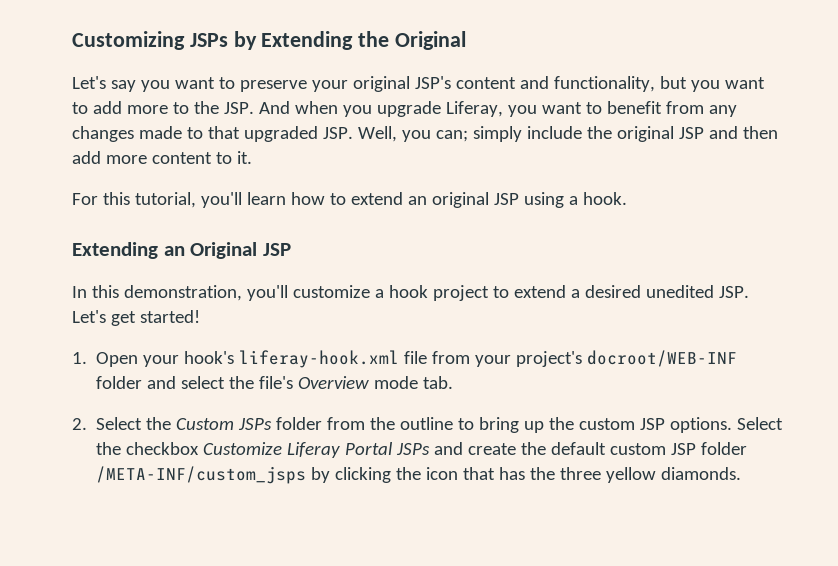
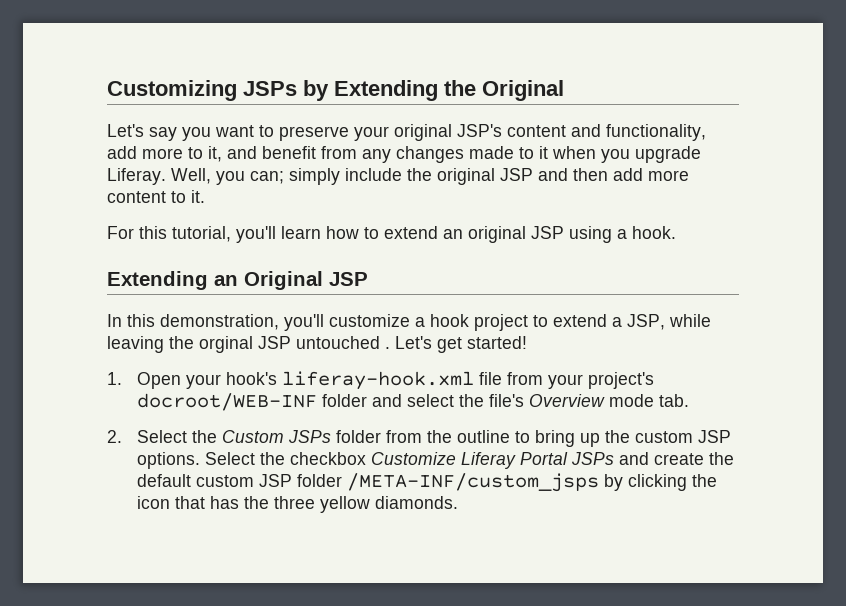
[659,76,765,92] [72,101,602,117] but you want to add more to the JSP. And when you upgrade Liferay, you want to -> [107,146,257,162] add more to it, and
[207,126,353,142] that upgraded JSP. -> [539,146,701,163] [107,168,166,185] it when you upgrade Liferay.
[584,285,749,298] desired unedited JSP. -> [627,314,711,330] [107,336,390,353] JSP, while leaving the orginal JSP untouched .

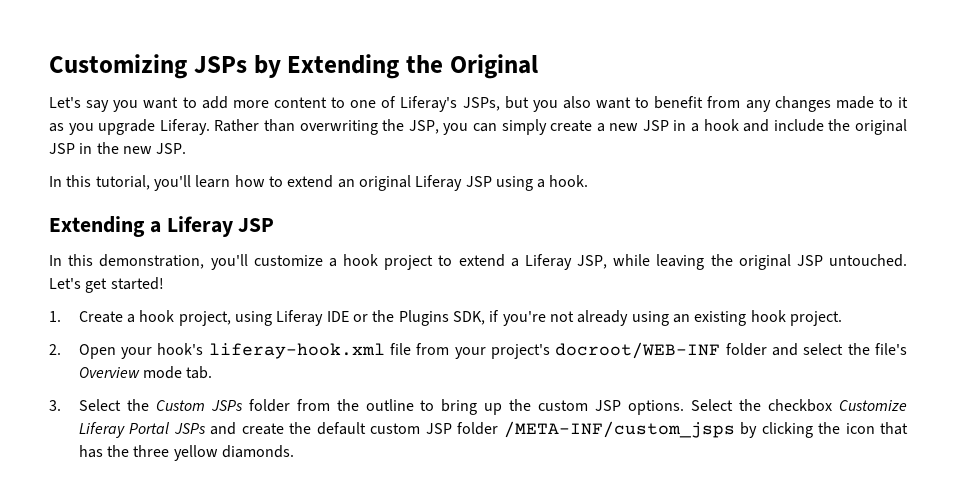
[279,124,706,141] [107,146,257,162] preserve your original JSP's content and functionality, add more to it, and -> [201,96,650,112] add more content to one of Liferay's JSPs, but you also want to
[552,146,596,159] when -> [49,123,64,132] as
[171,168,689,185] [107,190,205,203] [107,226,134,239] Well, you can; simply include the original JSP and then add more content to it. // For -> [214,119,908,135] [49,142,187,154] [49,176,62,187] Rather than overwriting the JSP, you can simply create a new JSP in a hook and include the original JSP in the new JSP. // In
(526, 234) none -> [415,175,463,191] Liferay
[214,271,323,290] an Original -> [149,216,233,237] a Liferay
(622, 322) none -> [524,254,572,270] Liferay
[199,336,390,353] orginal JSP untouched . -> [738,254,907,270] original JSP untouched.
(122, 378) none -> [78,310,842,326] [49,344,61,355] Create a hook project, using Liferay IDE or the Plugins SDK, if you're not already using an existing hook project. // 2.
[107,430,122,443] 2. -> [49,400,61,411] 3.

